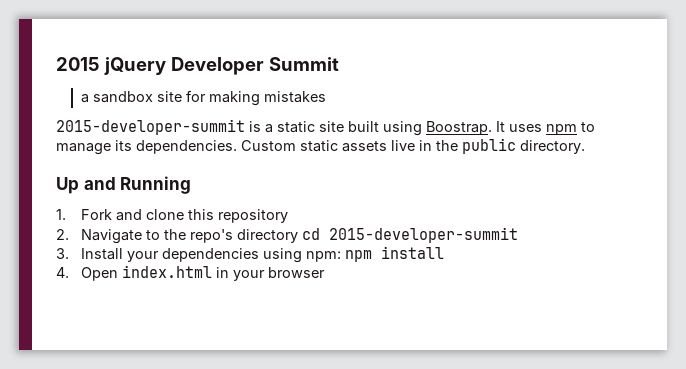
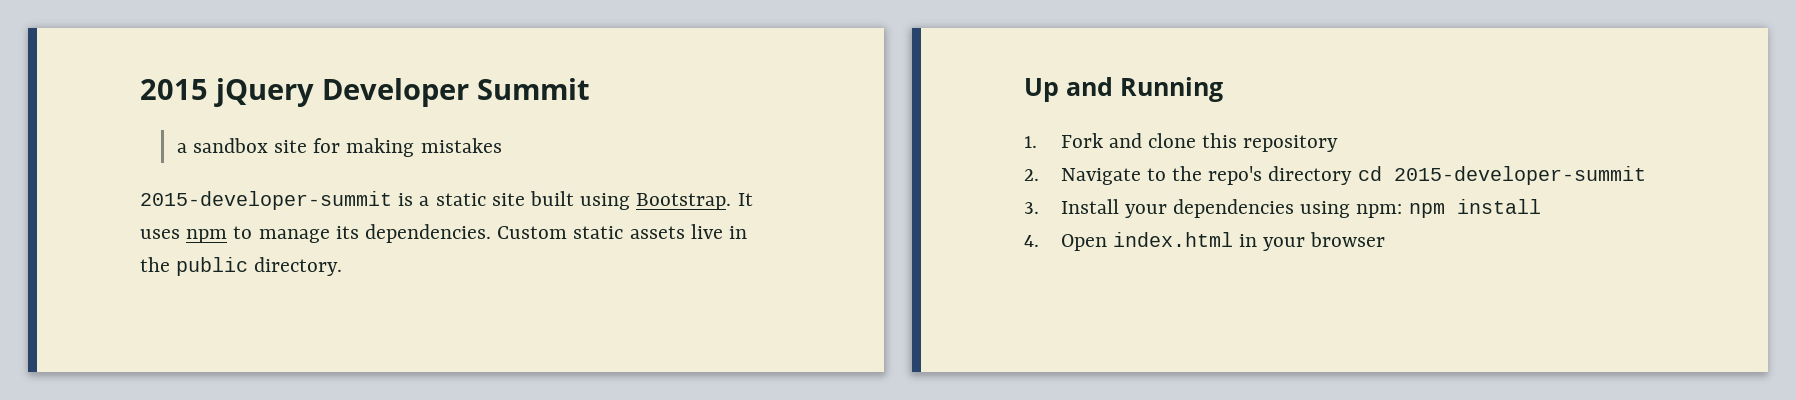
[426,121,492,135] Boostrap. -> [636,193,732,210] Bootstrap.

